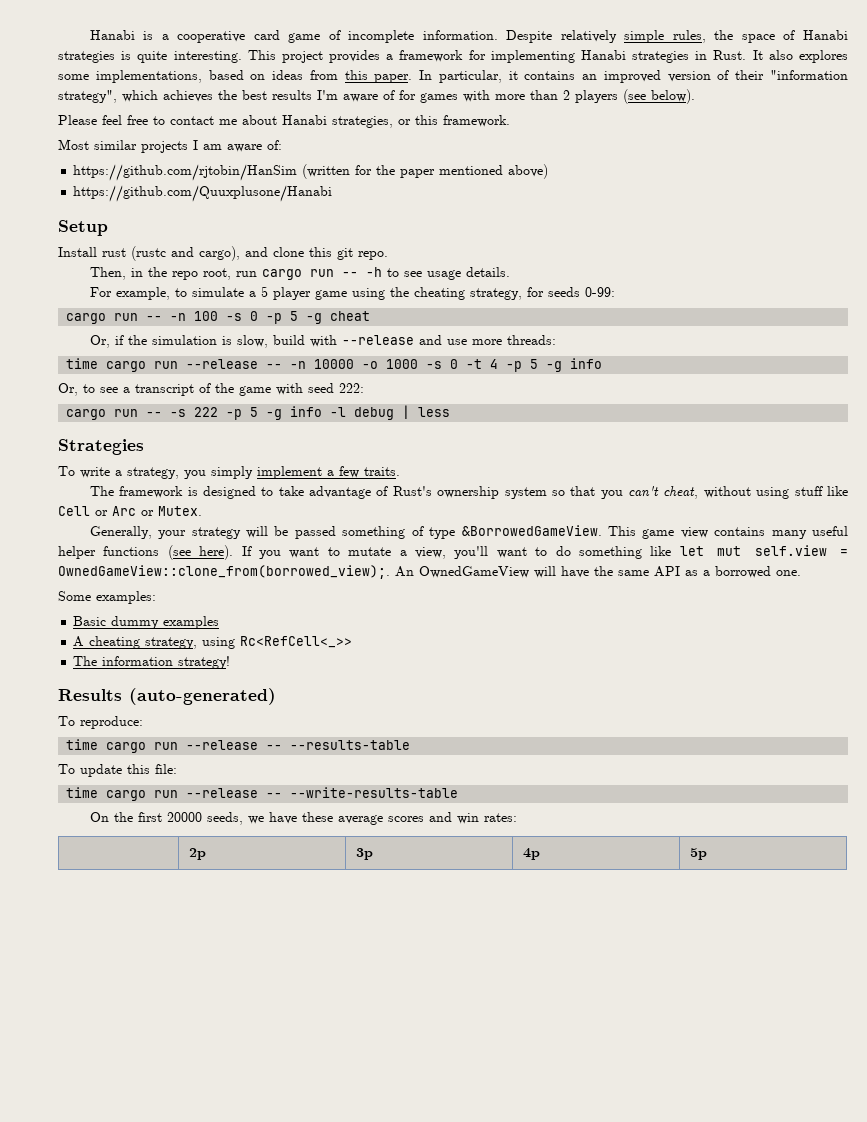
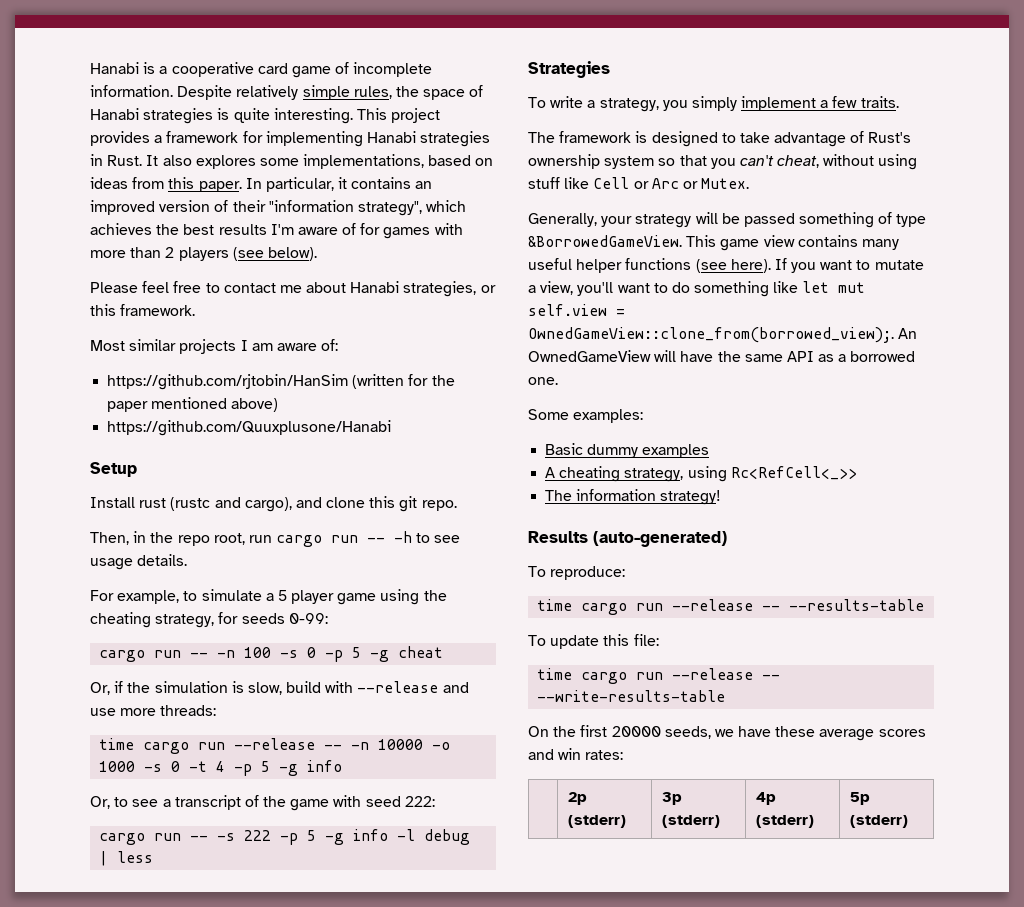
(206, 854) none -> [568,815,627,828] (stderr)
(373, 854) none -> [662,815,721,828] (stderr)
(540, 854) none -> [756,815,815,828] (stderr)
(707, 854) none -> [850,815,909,828] (stderr)

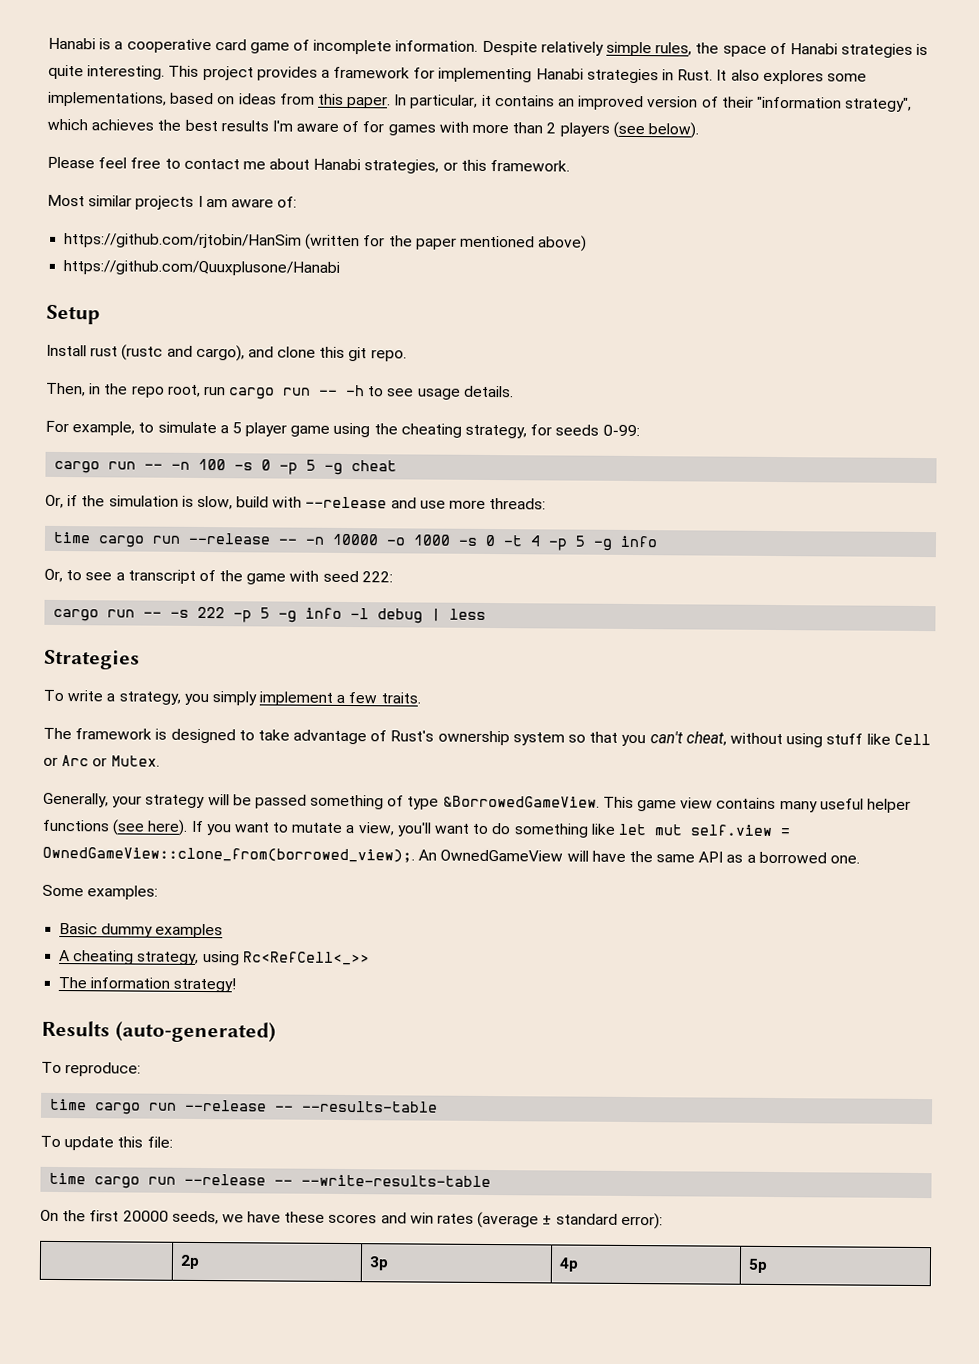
[819,729,875,741] average -> (326, 1217) none
[585,750,624,760] rates: -> [437,1211,663,1230] rates (average ± standard error):
[568,815,627,828] (stderr) -> (200, 1261) none
[662,815,721,828] (stderr) -> (389, 1263) none
[756,815,815,828] (stderr) -> (579, 1264) none
[850,815,909,828] (stderr) -> (768, 1265) none

